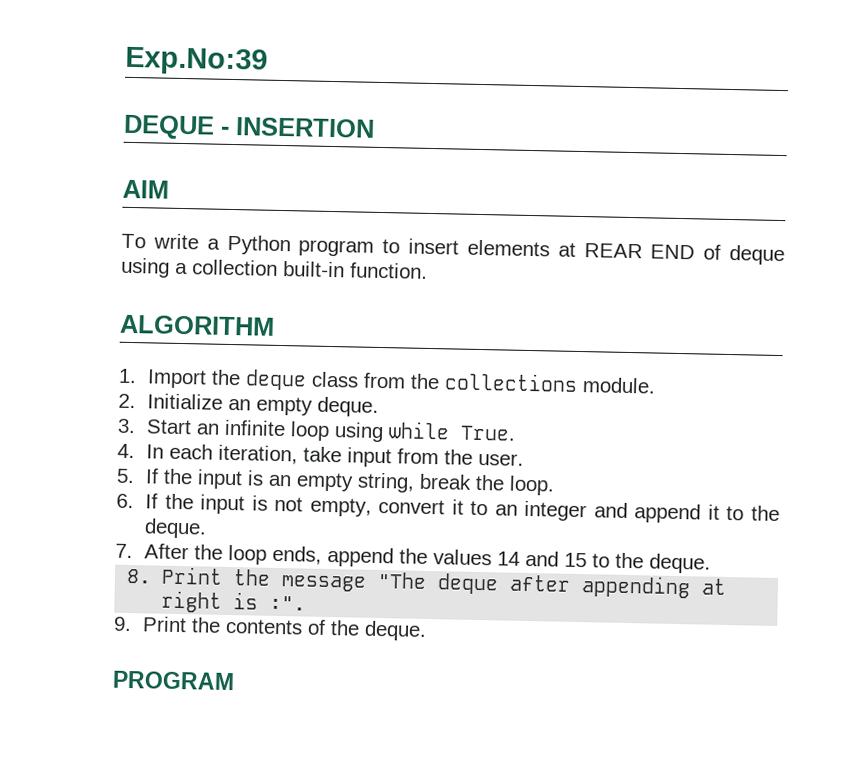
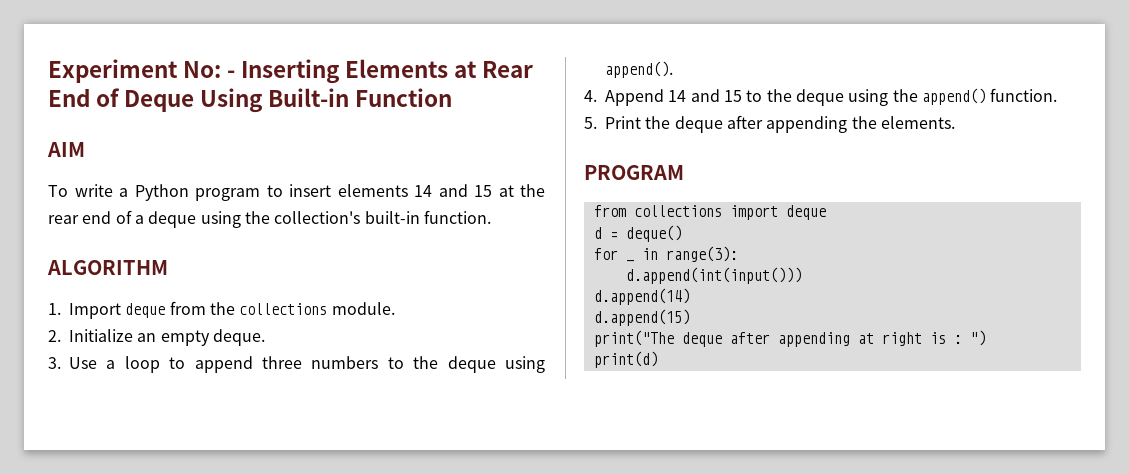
[125,46,268,76] [123,114,375,140] Exp.No:39 // DEQUE - INSERTION -> [48,59,534,84] [48,88,453,113] Experiment No: - Inserting Elements at Rear End of Deque Using Built-in Function
[557,242,786,266] [120,257,278,278] at REAR END of deque using a collection -> [414,184,545,197] [48,210,361,228] 14 and 15 at the rear end of a deque using the collection's
[211,369,360,391] the deque class -> [125,303,166,318] deque
[146,419,517,443] [117,443,525,468] [116,468,556,496] [116,493,780,524] [144,518,208,539] [115,543,493,568] Start an infinite loop using while True. // 4. In each iteration, take input from the user. // 5. If the input is an empty string, break the loop. // 6. If the input is not empty, convert it to an integer and append it to the deque. // 7. After the loop ends, append the values -> [69,356,545,373] [605,61,673,78] [584,89,664,106] Use a loop to append three numbers to the deque using append(). // 4. Append
[649,553,712,574] [126,566,427,592] deque. // 8. Print the message "The -> [795,88,1058,106] [584,115,955,133] [584,165,684,180] [593,205,826,220] [593,225,682,242] [593,248,618,260] [625,260,634,262] [641,246,738,262] [625,267,802,284] [593,288,690,305] [593,309,690,326] [593,330,674,347] deque using the append() function. // 5. Print the deque after appending the elements. // PROGRAM // from collections import deque // d = deque() // for _ in range(3): // d.append(int(input())) // d.append(14) // d.append(15) // print("The
[268,595,306,611] [113,616,428,641] [112,670,235,691] :". // 9. Print the contents of the deque. // PROGRAM -> [953,330,986,346] [593,351,658,368] : ") // print(d)

